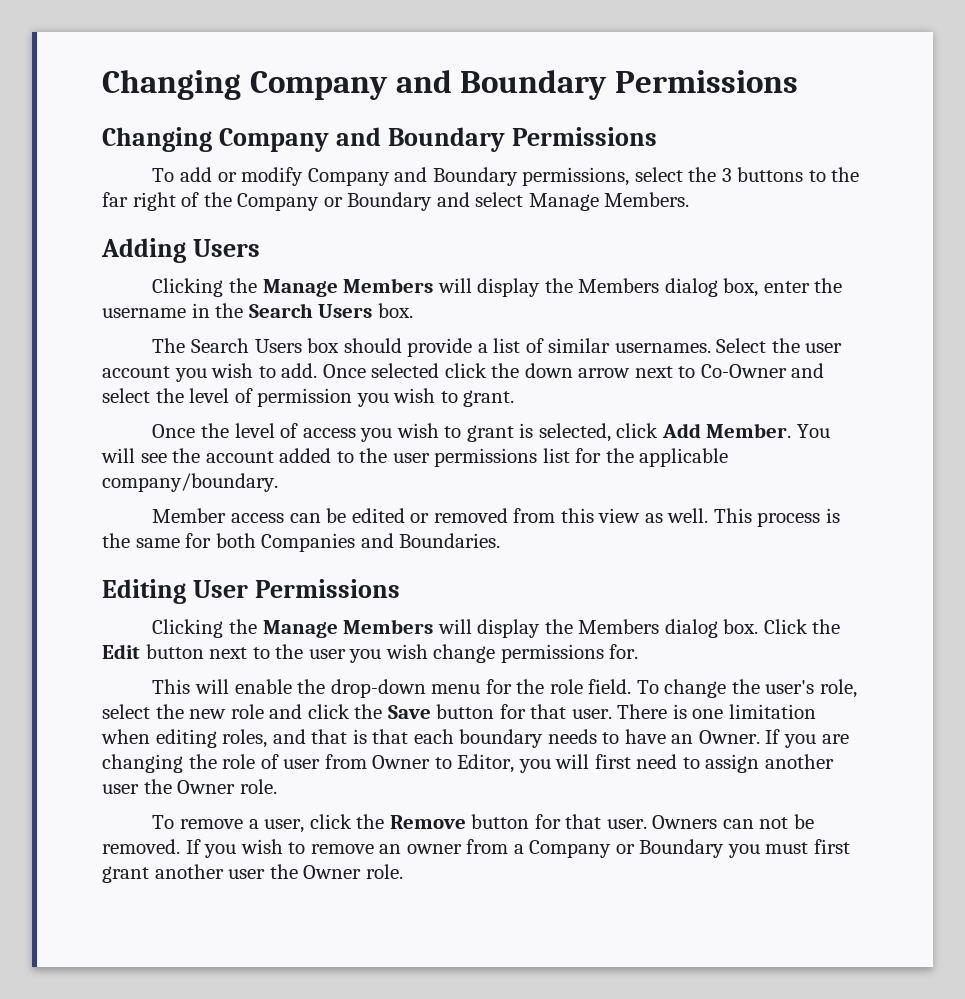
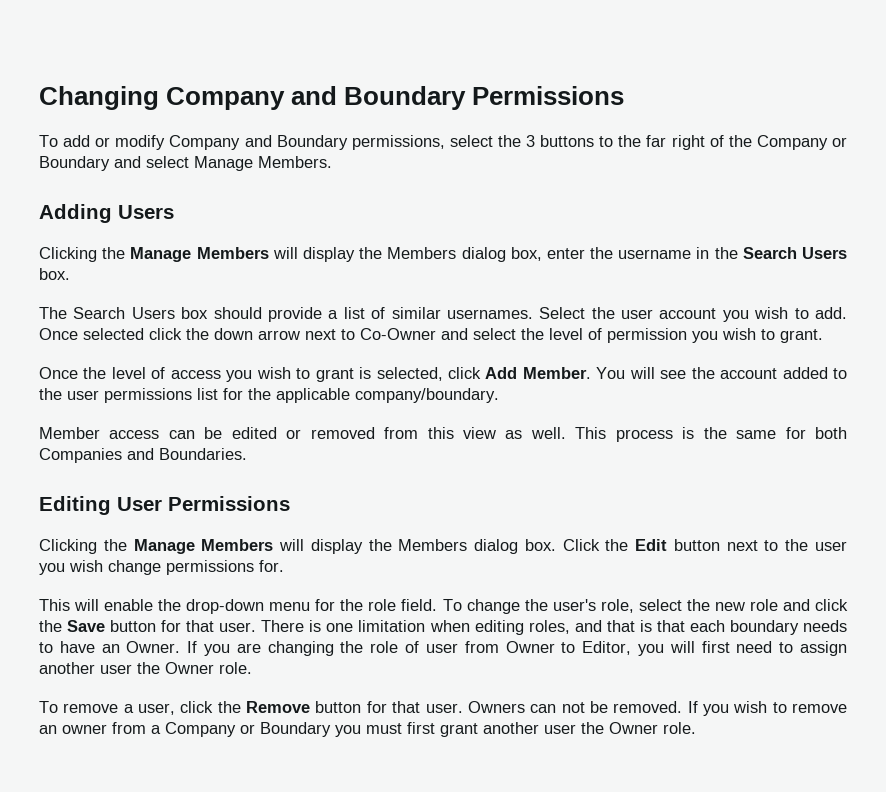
[102,70,799,100] [102,127,657,152] Changing Company and Boundary Permissions // Changing Company and Boundary Permissions -> [39,86,625,110] Changing Company and Boundary Permissions

